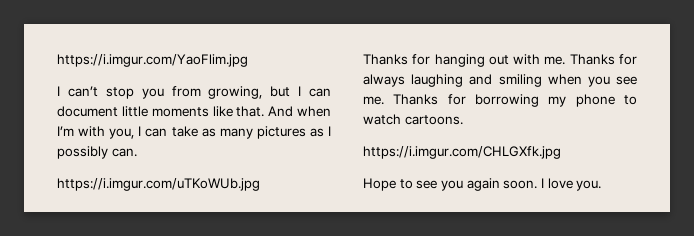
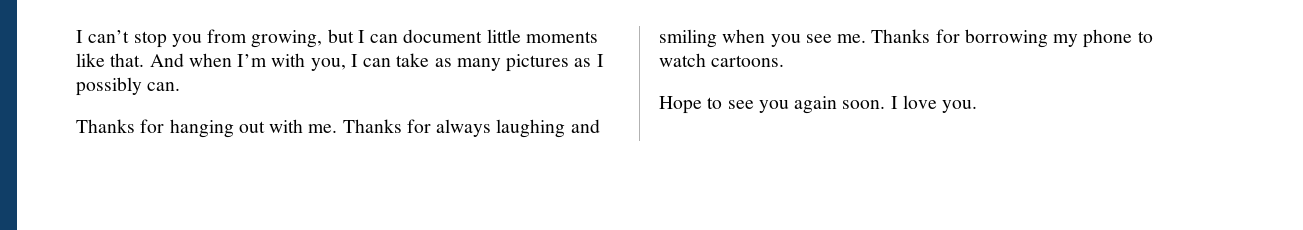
[57,54,248,67] https://i.imgur.com/YaoFlim.jpg // -> (76, 36) none
[57,178,260,191] // https://i.imgur.com/uTKoWUb.jpg -> (181, 86) none
[363,146,561,159] // https://i.imgur.com/CHLGXfk.jpg -> (785, 61) none

